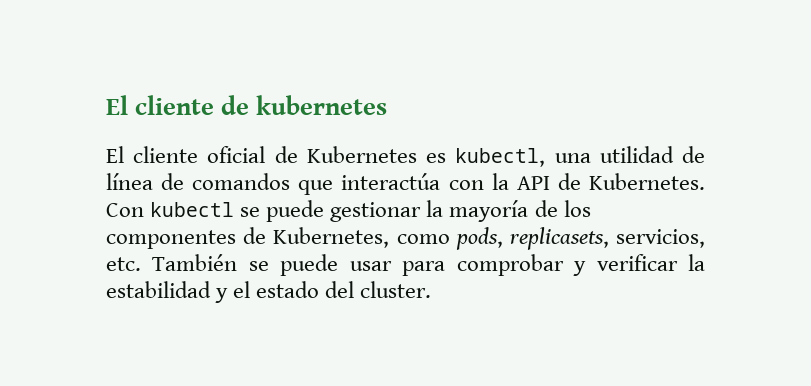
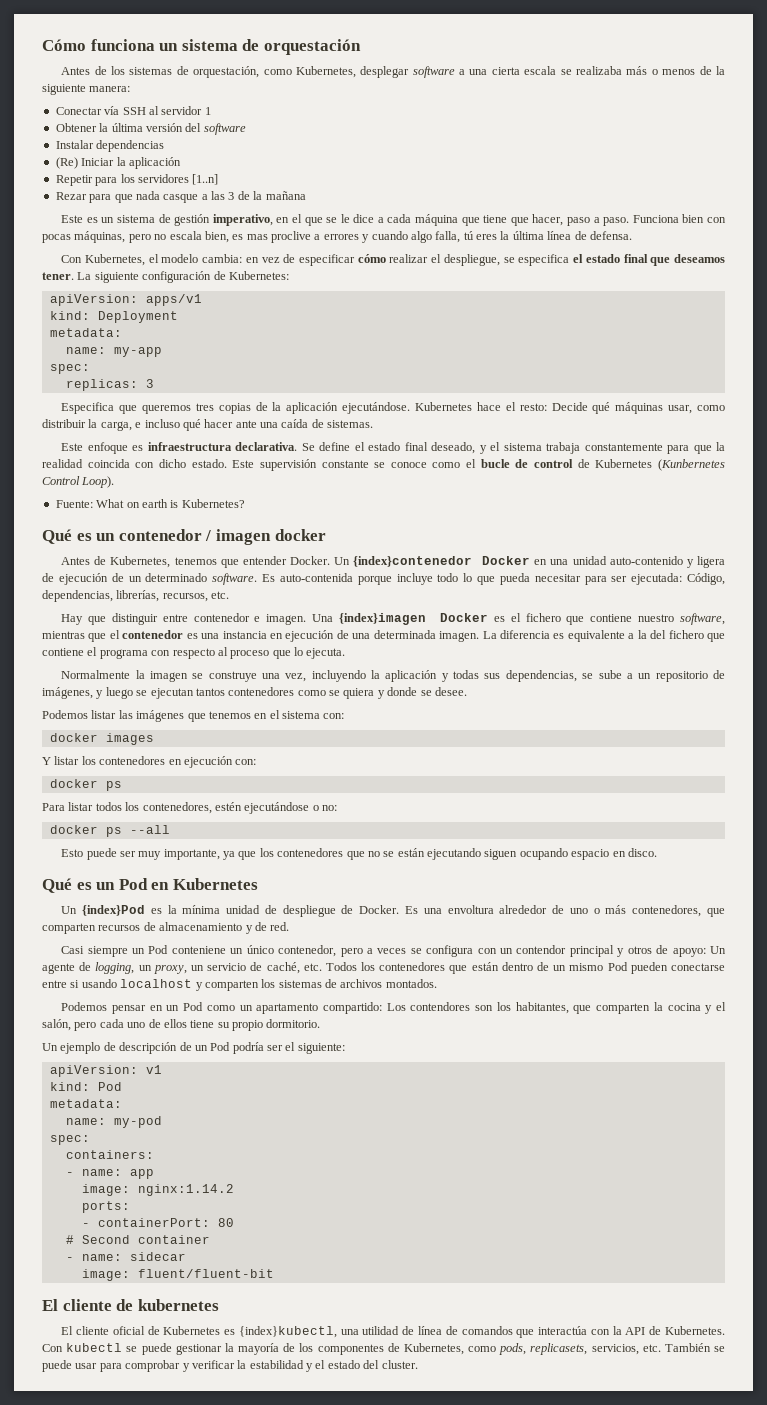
(106, 105) none -> [42,39,361,55] [61,66,726,78] [42,84,131,95] [55,106,211,115] [55,123,246,135] [55,140,165,152] [55,157,181,169] [55,174,219,186] [55,191,306,203] [61,214,726,226] [42,231,632,243] [61,254,726,266] [42,271,289,283] [49,294,202,306] [49,311,178,323] [49,328,122,337] [65,347,162,357] [49,364,90,374] [65,379,154,391] [61,402,725,414] [42,419,374,431] [61,442,726,454] [42,459,725,471] [42,476,115,488] [55,499,245,508] [42,529,326,545] [61,556,725,568] [42,573,725,585] [42,590,230,602] [61,613,726,625] [42,630,726,642] [42,647,346,659] [61,670,726,682] [42,687,467,699] [42,710,345,722] [49,733,154,745] [42,756,257,768] [49,779,122,791] [42,802,337,814] [49,825,170,837] [61,848,657,860] [42,878,258,893] [61,905,726,917] [42,922,290,934] [61,945,727,957] [42,962,725,974] [42,979,437,991] [61,1002,727,1014] [42,1019,321,1031] [42,1042,345,1054] [49,1065,162,1077] [49,1082,122,1091] [49,1099,122,1108] [65,1116,162,1128] [49,1135,90,1145] [65,1150,154,1159] [65,1169,154,1179] [81,1184,234,1196] [81,1201,130,1213] [81,1218,234,1227] [65,1235,210,1244] [65,1252,186,1261] [81,1269,274,1281] Cómo funciona un sistema de orquestación // Antes de los sistemas de orquestación, como Kubernetes, desplegar software a una cierta escala se realizaba más o menos de la siguiente manera: // Conectar vía SSH al servidor 1 // Obtener la última versión del software // Instalar dependencias // (Re) Iniciar la aplicación // Repetir para los servidores [1..n] // Rezar para que nada casque a las 3 de la mañana // Este es un sistema de gestión imperativo, en el que se le dice a cada máquina que tiene que hacer, paso a paso. Funciona bien con pocas máquinas, pero no escala bien, es mas proclive a errores y cuando algo falla, tú eres la última línea de defensa. // Con Kubernetes, el modelo cambia: en vez de especificar cómo realizar el despliegue, se especifica el estado final que deseamos tener. La siguiente configuración de Kubernetes: // apiVersion: apps/v1 // kind: Deployment // metadata: // name: my-app // spec: // replicas: 3 // Especifica que queremos tres copias de la aplicación ejecutándose. Kubernetes hace el resto: Decide qué máquinas usar, como distribuir la carga, e incluso qué hacer ante una caída de sistemas. // Este enfoque es infraestructura declarativa. Se define el estado final deseado, y el sistema trabaja constantemente para que la realidad coincida con dicho estado. Este supervisión constante se conoce como el bucle de control de Kubernetes (Kunbernetes Control Loop). // Fuente: What on earth is Kubernetes? // Qué es un contenedor / imagen docker // Antes de Kubernetes, tenemos que entender Docker. Un {index}contenedor Docker en una unidad auto-contenido y ligera de ejecución de un determinado software. Es auto-contenida porque incluye todo lo que pueda necesitar para ser ejecutada: Código, dependencias, librerías, recursos, etc. // Hay que distinguir entre contenedor e imagen. Una {index}imagen Docker es el fichero que contiene nuestro software, mientras que el contenedor es una instancia en ejecución de una determinada imagen. La diferencia es equivalente a la del fichero que contiene el programa con respecto al proceso que lo ejecuta. // Normalmente la imagen se construye una vez, incluyendo la aplicación y todas sus dependencias, se sube a un repositorio de imágenes, y luego se ejecutan tantos contenedores como se quiera y donde se desee. // Podemos listar las imágenes que tenemos en el sistema con: // docker images // Y listar los contenedores en ejecución con: // docker ps // Para listar todos los contenedores, estén ejecutándose o no: // docker ps --all // Esto puede ser muy importante, ya que los contenedores que no se están ejecutando siguen ocupando espacio en disco. // Qué es un Pod en Kubernetes // Un {index}Pod es la mínima unidad de despliegue de Docker. Es una envoltura alrededor de uno o más contenedores, que comparten recursos de almacenamiento y de red. // Casi siempre un Pod conteniene un único contenedor, pero a veces se configura con un contendor principal y otros de apoyo: Un agente de logging, un proxy, un servicio de caché, etc. Todos los contenedores que están dentro de un mismo Pod pueden conectarse entre si usando localhost y comparten los sistemas de archivos montados. // Podemos pensar en un Pod como un apartamento compartido: Los contendores son los habitantes, que comparten la cocina y el salón, pero cada uno de ellos tiene su propio dormitorio. // Un ejemplo de descripción de un Pod podría ser el siguiente: // apiVersion: v1 // kind: Pod // metadata: // name: my-pod // spec: // containers: // - name: app // image: nginx:1.14.2 // ports: // - containerPort: 80 // # Second container // - name: sidecar // image: fluent/fluent-bit //
[455,148,546,167] kubectl, -> [238,1326,337,1338] {index}kubectl,

